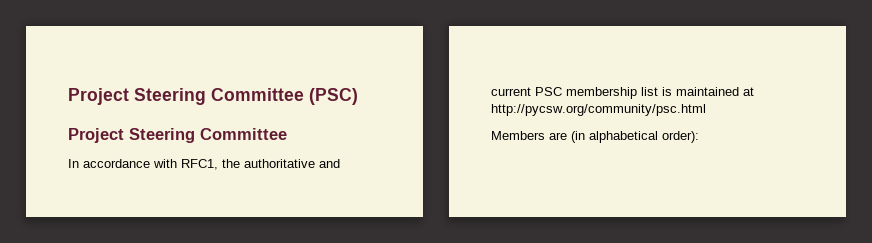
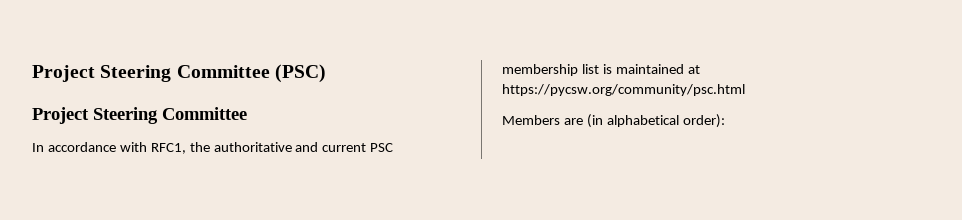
[491,104,706,116] http://pycsw.org/community/psc.html -> [502,84,745,96] https://pycsw.org/community/psc.html

